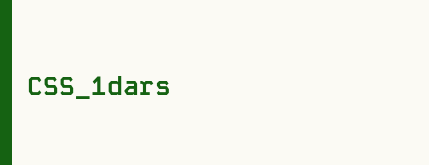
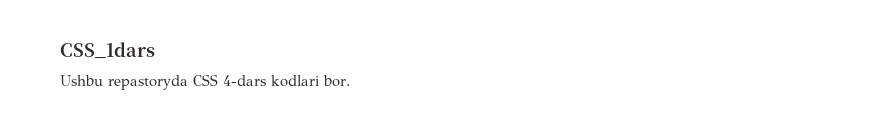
(171, 87) none -> [60,74,350,90] // Ushbu repastoryda CSS 4-dars kodlari bor.

